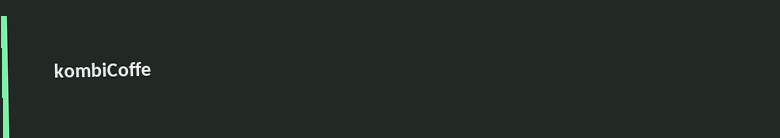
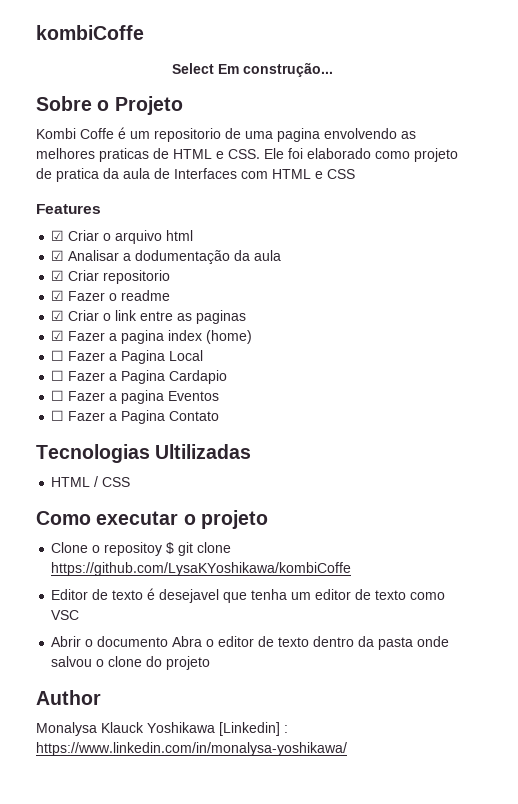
(152, 69) none -> [172,62,333,77] [36,96,183,115] [36,127,416,142] [36,148,458,162] [36,168,355,182] [36,204,101,214] [51,230,194,244] [51,250,282,264] [51,270,171,284] [51,290,171,301] [51,310,247,324] [51,330,253,344] [51,350,204,364] [51,370,228,384] [51,390,220,404] [51,410,220,424] [36,444,252,463] [51,476,131,487] [36,510,268,529] [51,542,232,556] [51,562,352,576] [51,588,446,603] [51,610,80,620] [51,636,450,650] [51,656,211,670] [36,690,101,705] [36,722,288,736] [36,742,347,756] // Select Em construção... // Sobre o Projeto // Kombi Coffe é um repositorio de uma pagina envolvendo as melhores praticas de HTML e CSS. Ele foi elaborado como projeto de pratica da aula de Interfaces com HTML e CSS // Features // ☑ Criar o arquivo html // ☑ Analisar a dodumentação da aula // ☑ Criar repositorio // ☑ Fazer o readme // ☑ Criar o link entre as paginas // ☑ Fazer a pagina index (home) // ☐ Fazer a Pagina Local // ☐ Fazer a Pagina Cardapio // ☐ Fazer a pagina Eventos // ☐ Fazer a Pagina Contato // Tecnologias Ultilizadas // HTML / CSS // Como executar o projeto // Clone o repositoy $ git clone https://github.com/LysaKYoshikawa/kombiCoffe // Editor de texto é desejavel que tenha um editor de texto como VSC // Abrir o documento Abra o editor de texto dentro da pasta onde salvou o clone do projeto // Author // Monalysa Klauck Yoshikawa [Linkedin] : https://www.linkedin.com/in/monalysa-yoshikawa/

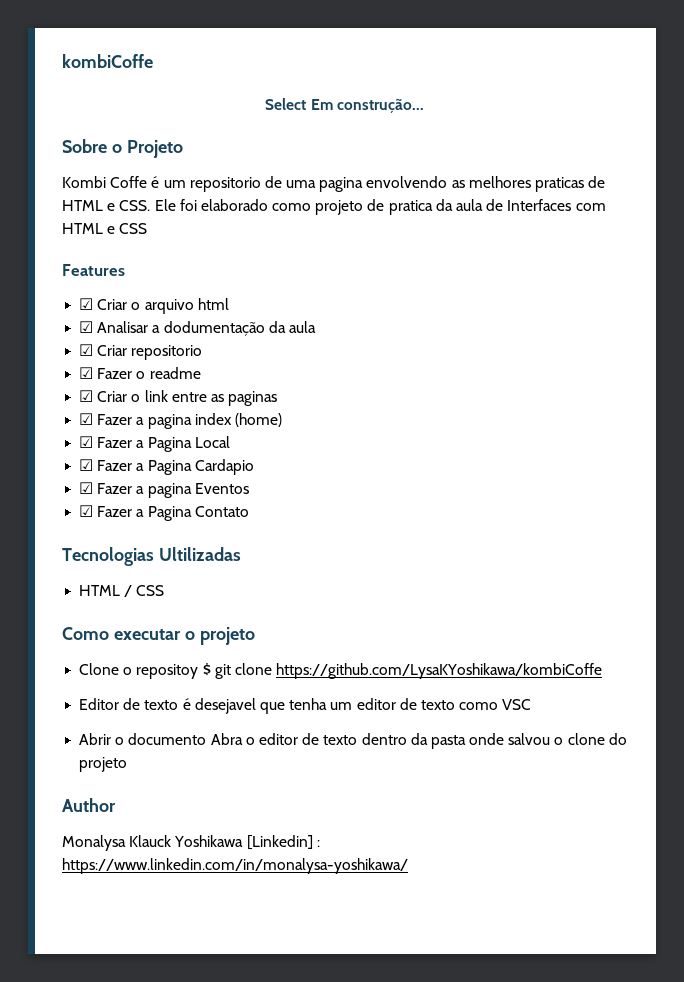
[51,350,65,361] ☐ -> [79,436,94,448] ☑
[51,370,65,381] ☐ -> [79,459,94,471] ☑
[51,390,65,401] ☐ -> [79,482,94,494] ☑
[51,410,65,421] ☐ -> [79,505,94,517] ☑

